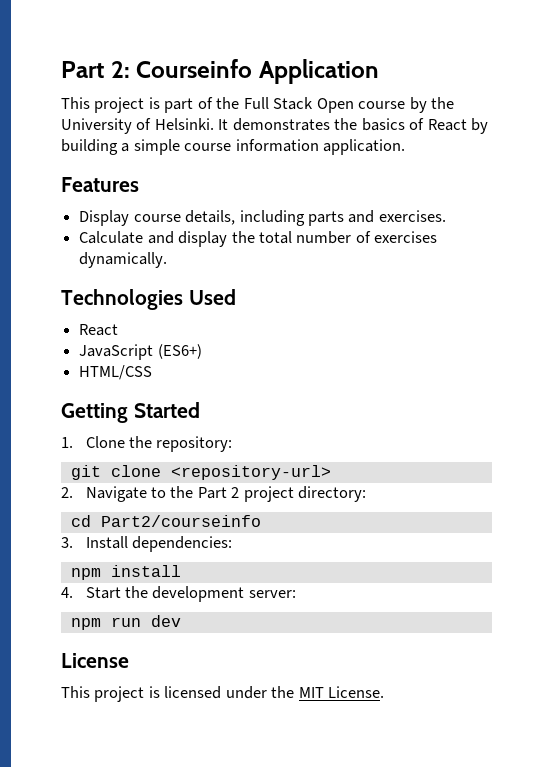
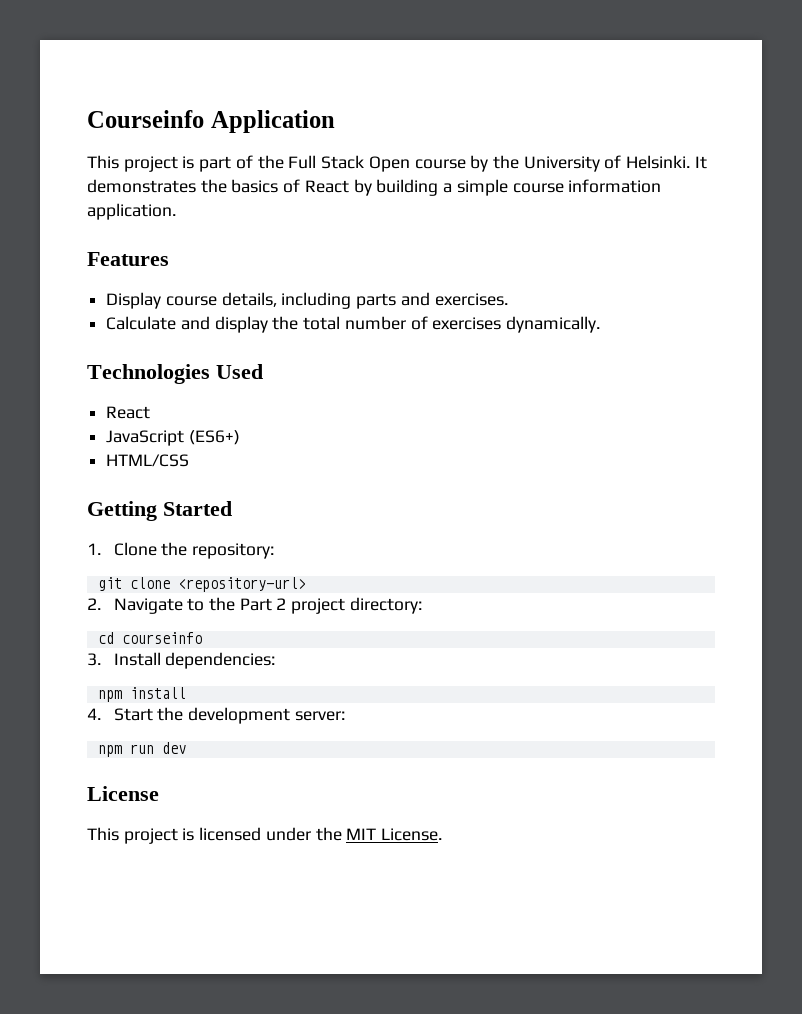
[61,61,130,78] Part 2: -> (87, 119) none
[100,515,261,527] Part2/courseinfo -> [121,632,202,644] courseinfo

